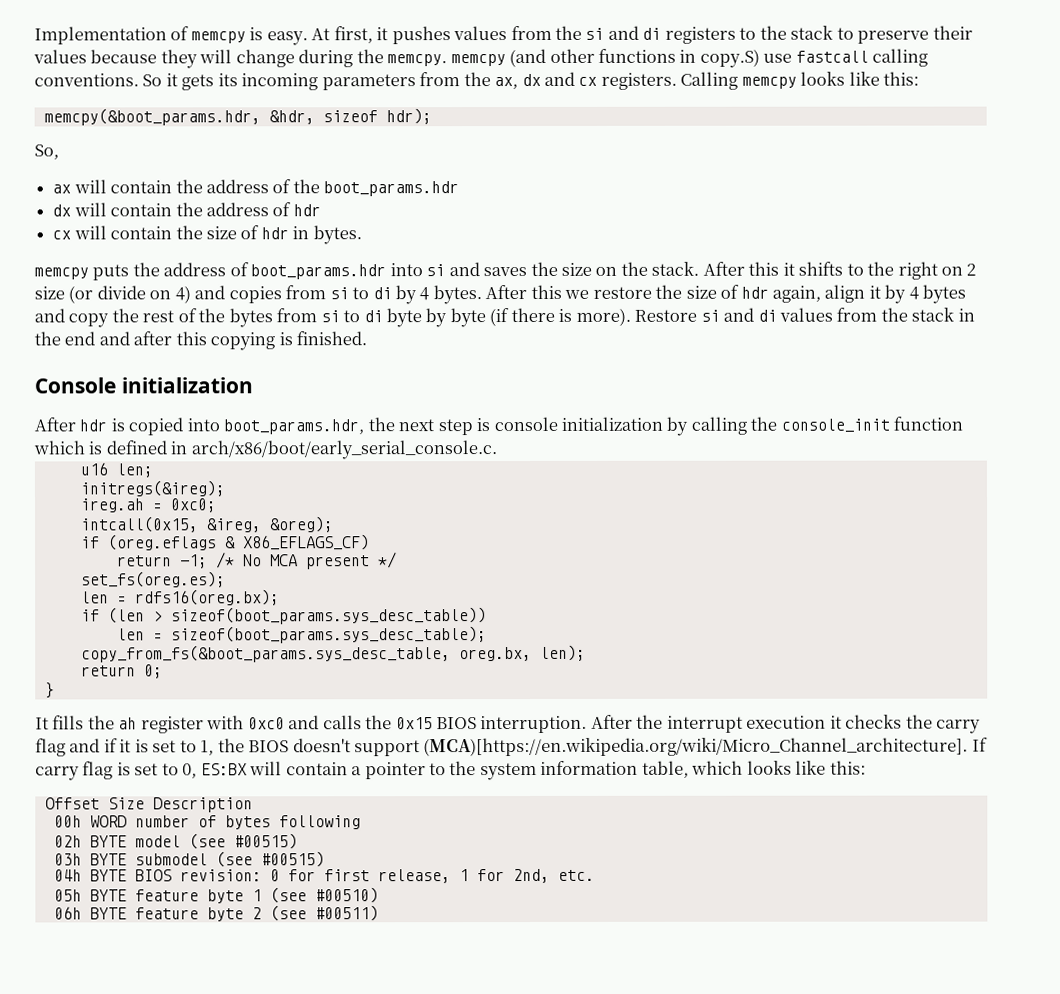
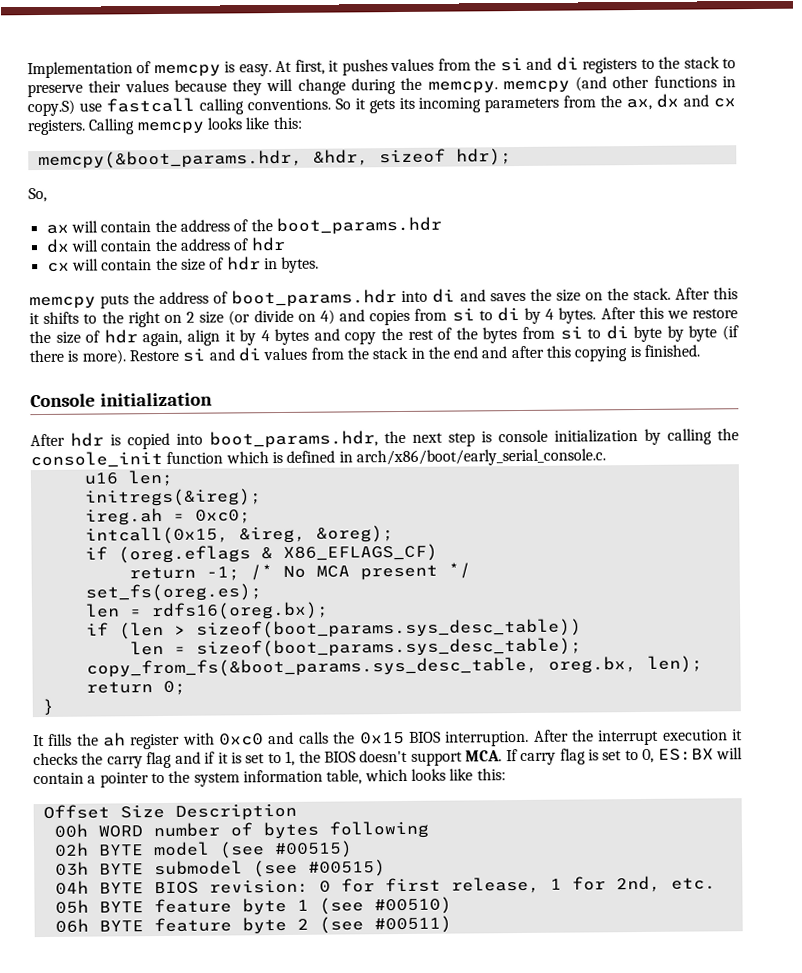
[426,264,446,277] si -> [432,288,456,303] di
[423,737,969,757] (MCA)[https://en.wikipedia.org/wiki/Micro_Channel_architecture]. -> [465,750,503,762] MCA.

